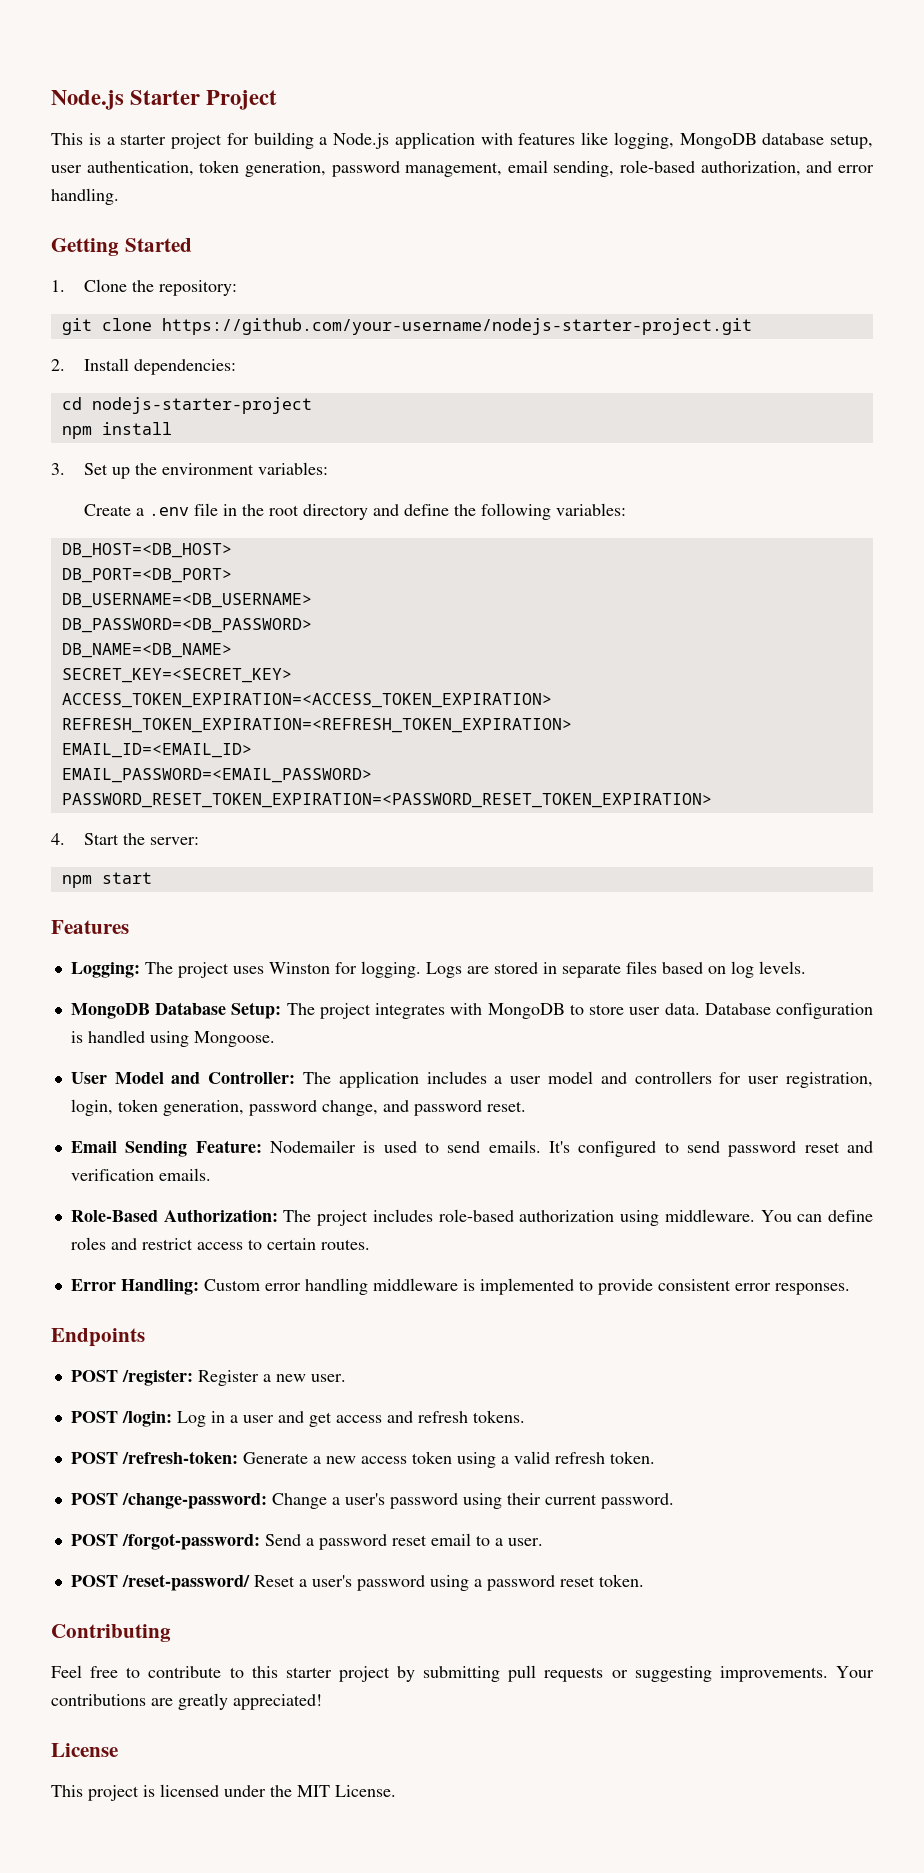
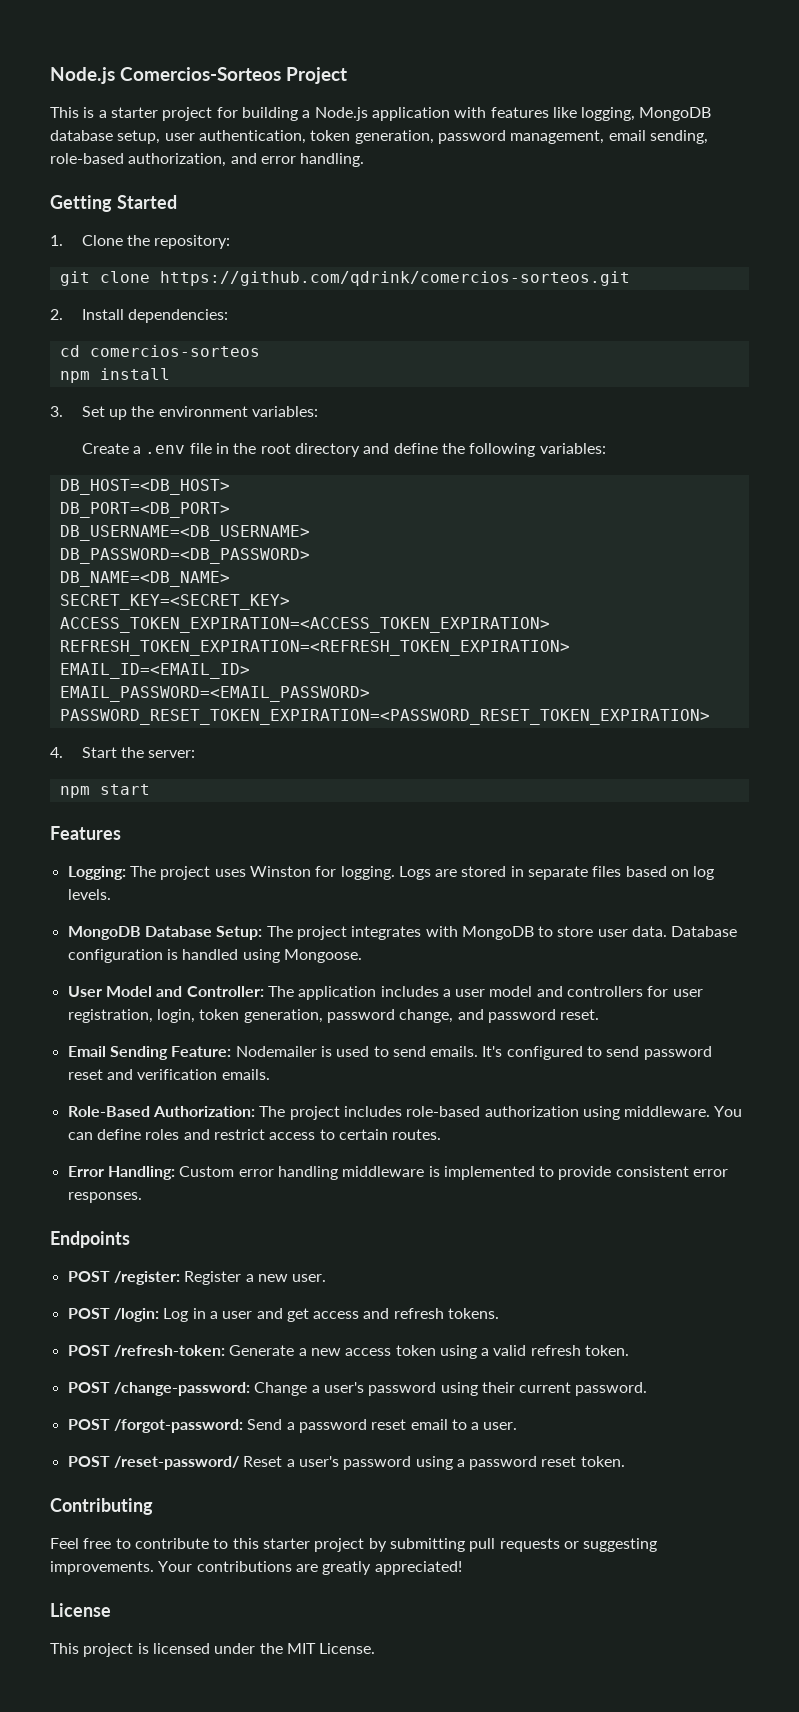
[51,90,201,110] Node.js Starter -> [50,67,281,84] Node.js Comercios-Sorteos
[161,318,752,335] https://github.com/your-username/nodejs-starter-project.git -> [159,271,630,286] https://github.com/qdrink/comercios-sorteos.git
[91,397,312,414] nodejs-starter-project -> [89,345,260,357] comercios-sorteos

